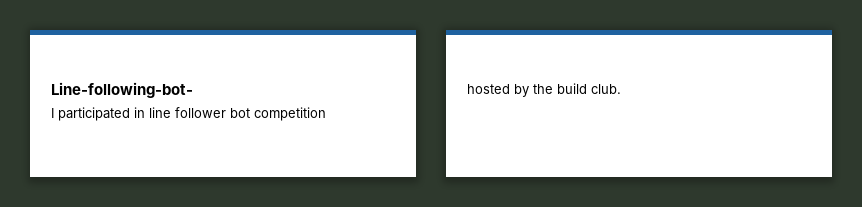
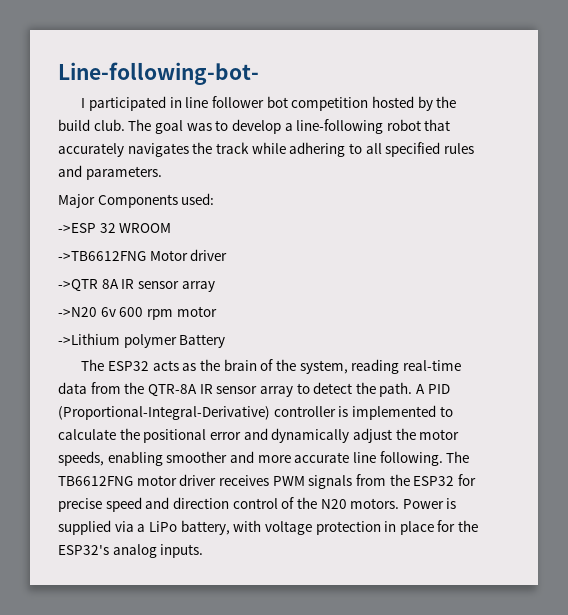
(621, 89) none -> [128,119,451,134] [58,142,474,157] [58,165,162,180] [58,193,215,208] [58,223,172,233] [58,249,228,261] [58,279,215,292] [58,306,217,320] [58,333,226,348] [81,359,461,374] [58,382,450,397] [58,405,453,420] [58,428,460,443] [58,451,470,466] [58,474,476,489] [58,497,457,512] [58,520,479,535] [58,544,204,558] The goal was to develop a line-following robot that accurately navigates the track while adhering to all specified rules and parameters. // Major Components used: // ->ESP 32 WROOM // ->TB6612FNG Motor driver // ->QTR 8A IR sensor array // ->N20 6v 600 rpm motor // ->Lithium polymer Battery // The ESP32 acts as the brain of the system, reading real-time data from the QTR-8A IR sensor array to detect the path. A PID (Proportional-Integral-Derivative) controller is implemented to calculate the positional error and dynamically adjust the motor speeds, enabling smoother and more accurate line following. The TB6612FNG motor driver receives PWM signals from the ESP32 for precise speed and direction control of the N20 motors. Power is supplied via a LiPo battery, with voltage protection in place for the ESP32's analog inputs.

